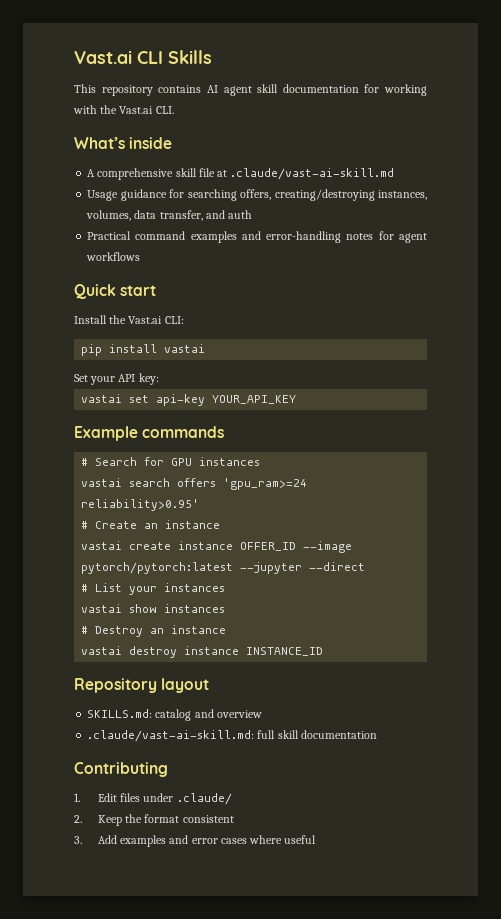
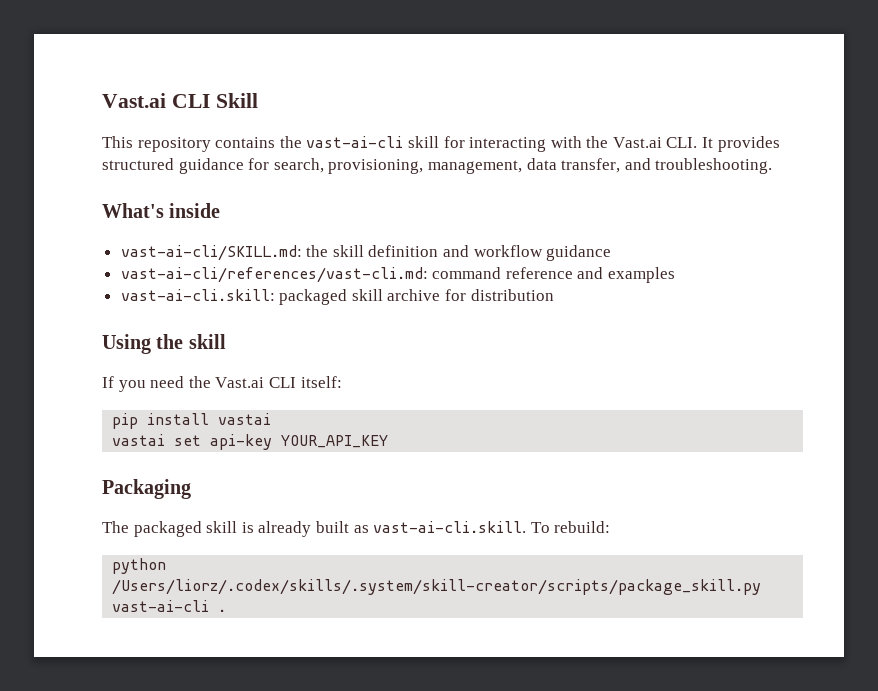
[74,50,212,64] Vast.ai CLI Skills -> [102,93,258,108] Vast.ai CLI Skill
[206,84,427,96] [73,105,174,114] [74,137,173,149] [87,168,395,180] [87,189,428,201] [86,210,253,221] [87,231,428,243] [86,252,141,261] [74,284,157,299] [74,315,184,324] AI agent skill documentation for working with the Vast.ai CLI. // What’s inside // A comprehensive skill file at .claude/vast-ai-skill.md // Usage guidance for searching offers, creating/destroying instances, volumes, data transfer, and auth // Practical command examples and error-handling notes for agent workflows // Quick start // Install the Vast.ai CLI: -> [279,136,780,152] [102,158,773,174] [102,203,221,218] [120,245,612,261] [120,267,676,283] [120,289,554,305] [102,334,226,354] [102,376,342,392] the vast-ai-cli skill for interacting with the Vast.ai CLI. It provides structured guidance for search, provisioning, management, data transfer, and troubleshooting. // What's inside // vast-ai-cli/SKILL.md: the skill definition and workflow guidance // vast-ai-cli/references/vast-cli.md: command reference and examples // vast-ai-cli.skill: packaged skill archive for distribution // Using the skill // If you need the Vast.ai CLI itself:
[74,373,159,385] // Set your API key: -> (272, 419) none
[74,426,225,441] [81,457,261,466] [81,478,308,490] [81,499,200,511] [81,520,221,529] [81,541,353,553] [81,562,366,574] [81,583,226,595] [81,604,226,613] [81,625,227,637] [81,646,324,658] [74,678,210,693] [87,709,262,721] [87,730,377,742] [74,762,168,777] [74,793,232,805] [74,814,234,826] [74,835,317,847] Example commands // # Search for GPU instances // vastai search offers 'gpu_ram>=24 reliability>0.95' // # Create an instance // vastai create instance OFFER_ID --image pytorch/pytorch:latest --jupyter --direct // # List your instances // vastai show instances // # Destroy an instance // vastai destroy instance INSTANCE_ID // Repository layout // SKILLS.md: catalog and overview // .claude/vast-ai-skill.md: full skill documentation // Contributing // 1. Edit files under .claude/ // 2. Keep the format consistent // 3. Add examples and error cases where useful -> [102,479,191,499] [102,521,611,537] [112,558,167,574] [112,579,762,595] [112,600,227,612] Packaging // The packaged skill is already built as vast-ai-cli.skill. To rebuild: // python /Users/liorz/.codex/skills/.system/skill-creator/scripts/package_skill.py vast-ai-cli .

